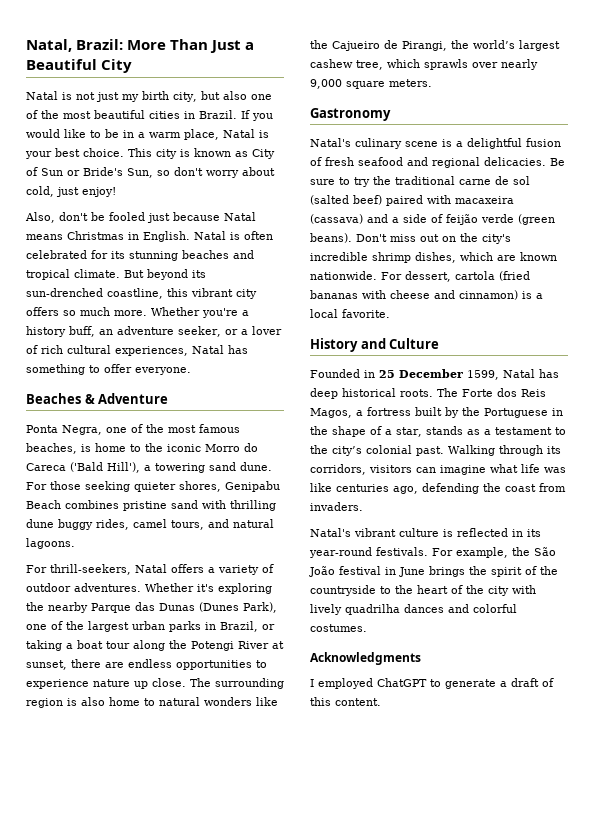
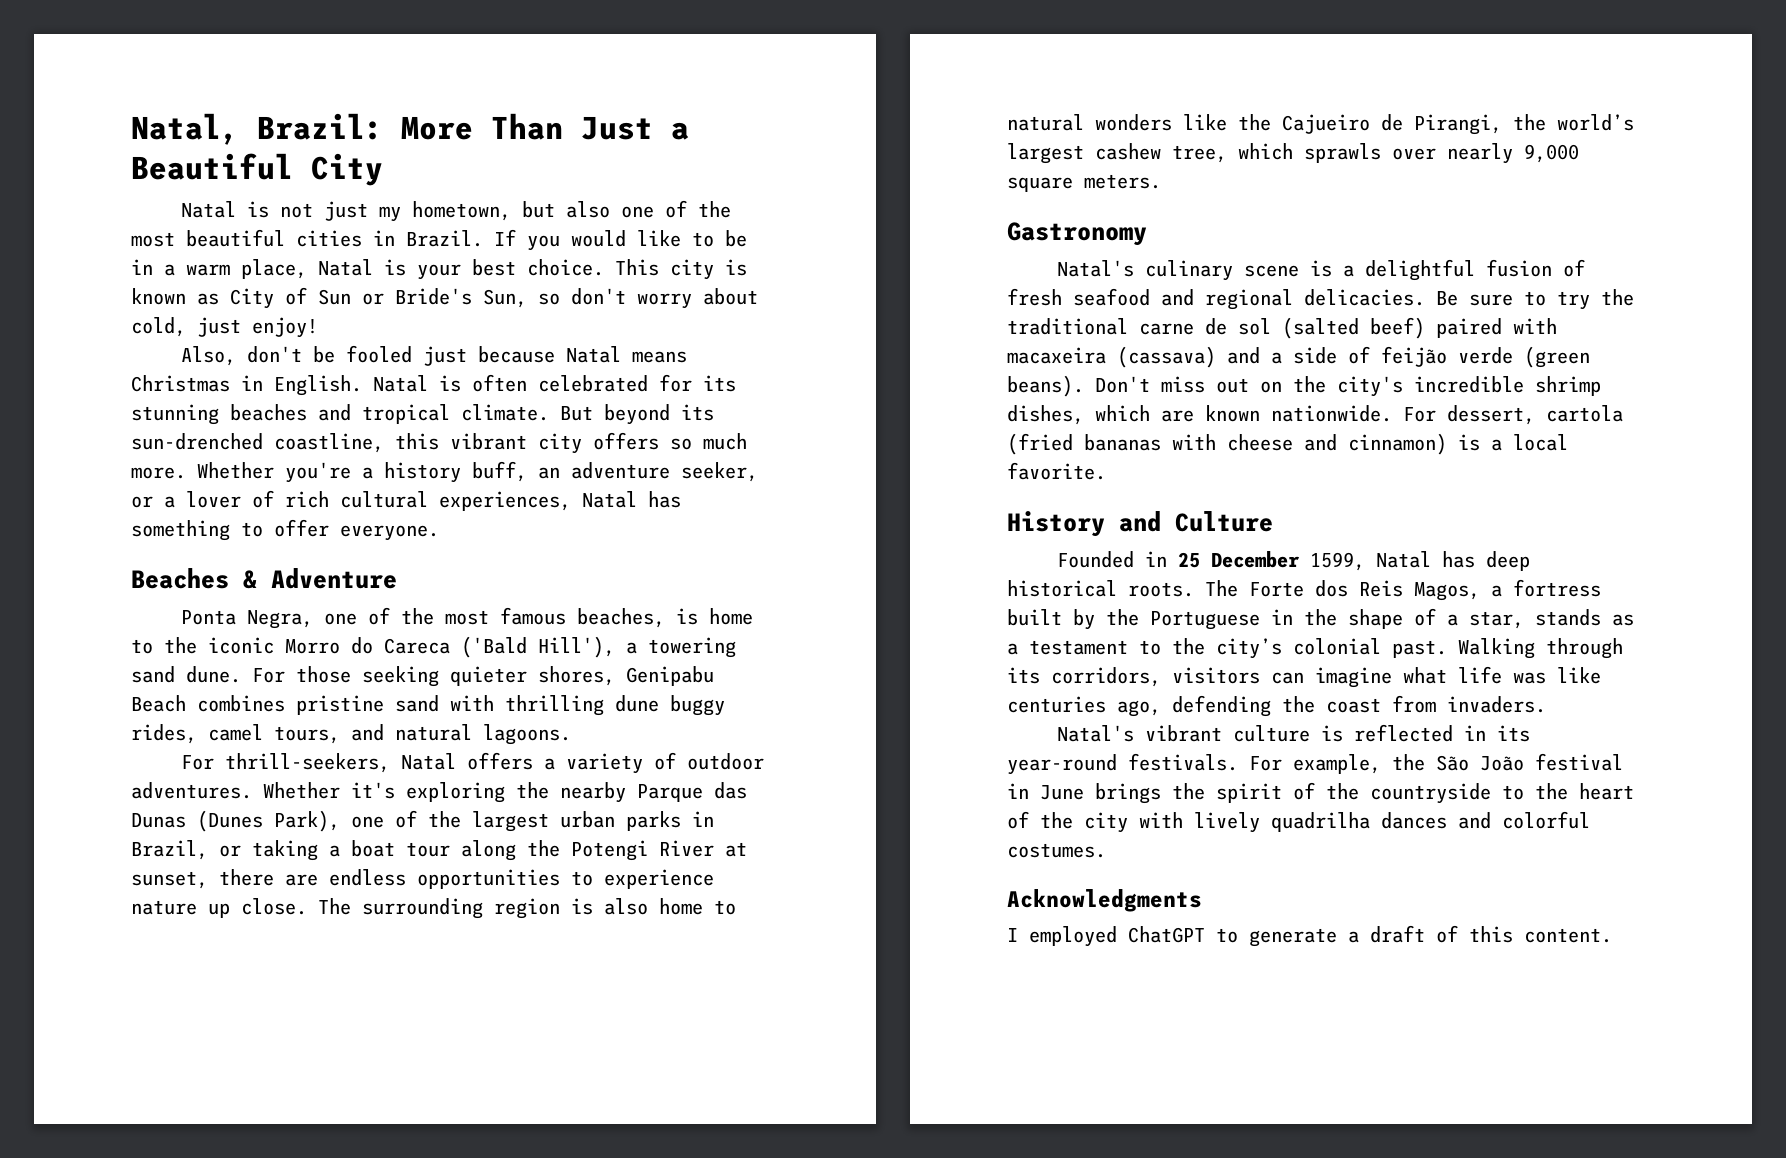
[142,91,197,102] birth city, -> [411,201,511,221] hometown,

